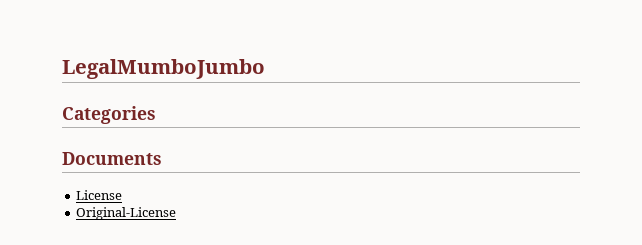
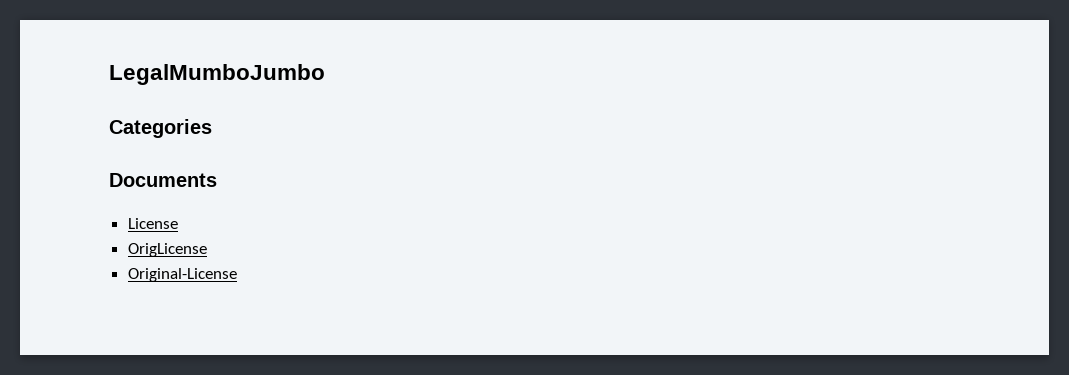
(123, 195) none -> [127,243,207,257] // OrigLicense

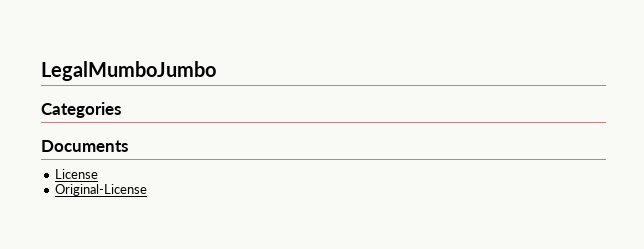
[127,243,207,257] // OrigLicense -> (98, 174) none

